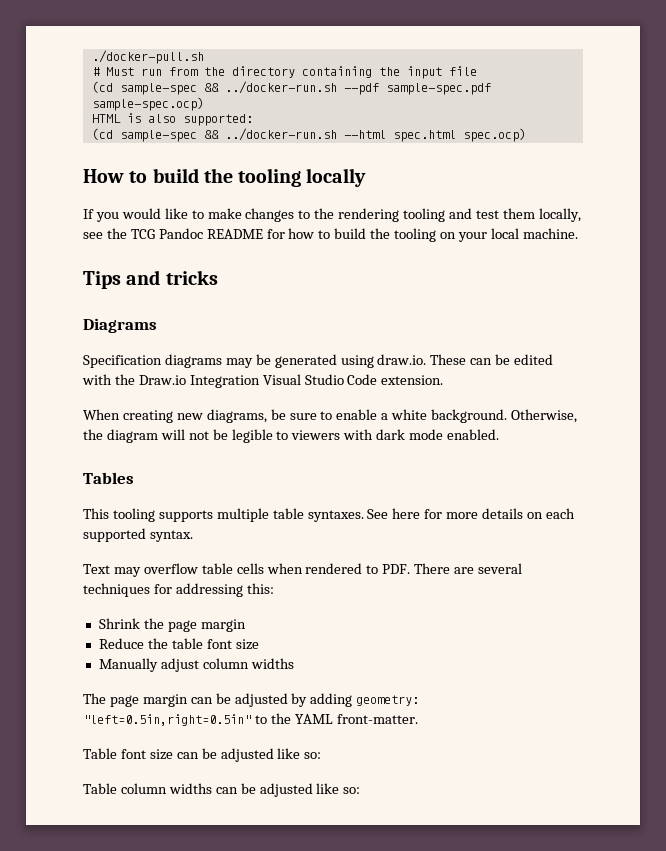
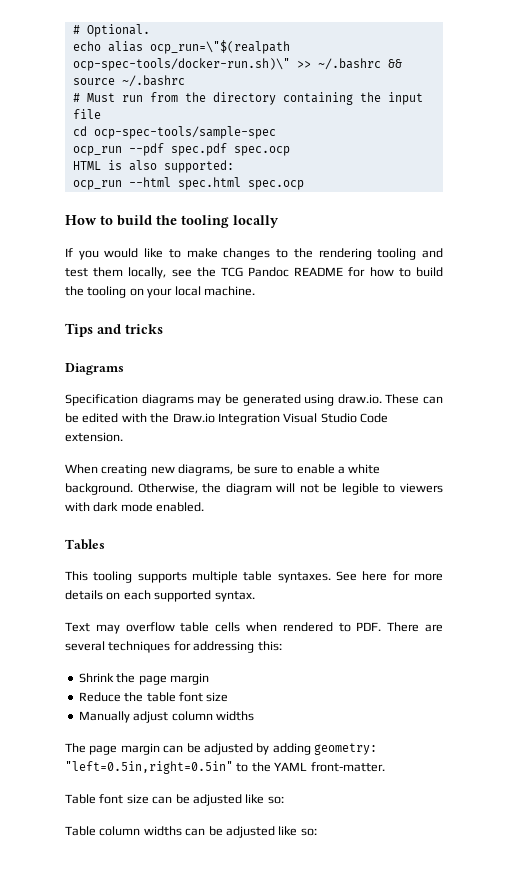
[91,50,204,64] ./docker-pull.sh -> [72,24,150,37] [72,40,290,54] [72,58,402,71] [72,75,185,87] # Optional. // echo alias ocp_run=\"$(realpath ocp-spec-tools/docker-run.sh)\" >> ~/.bashrc && source ~/.bashrc
[91,81,491,95] [91,97,204,111] (cd sample-spec && ../docker-run.sh --pdf sample-spec.pdf sample-spec.ocp) -> [72,126,276,139] [72,143,290,156] cd ocp-spec-tools/sample-spec // ocp_run --pdf spec.pdf spec.ocp
[91,128,337,142] (cd sample-spec && ../docker-run.sh -> [72,180,122,190] ocp_run
[462,128,526,142] spec.ocp) -> [247,180,304,190] spec.ocp

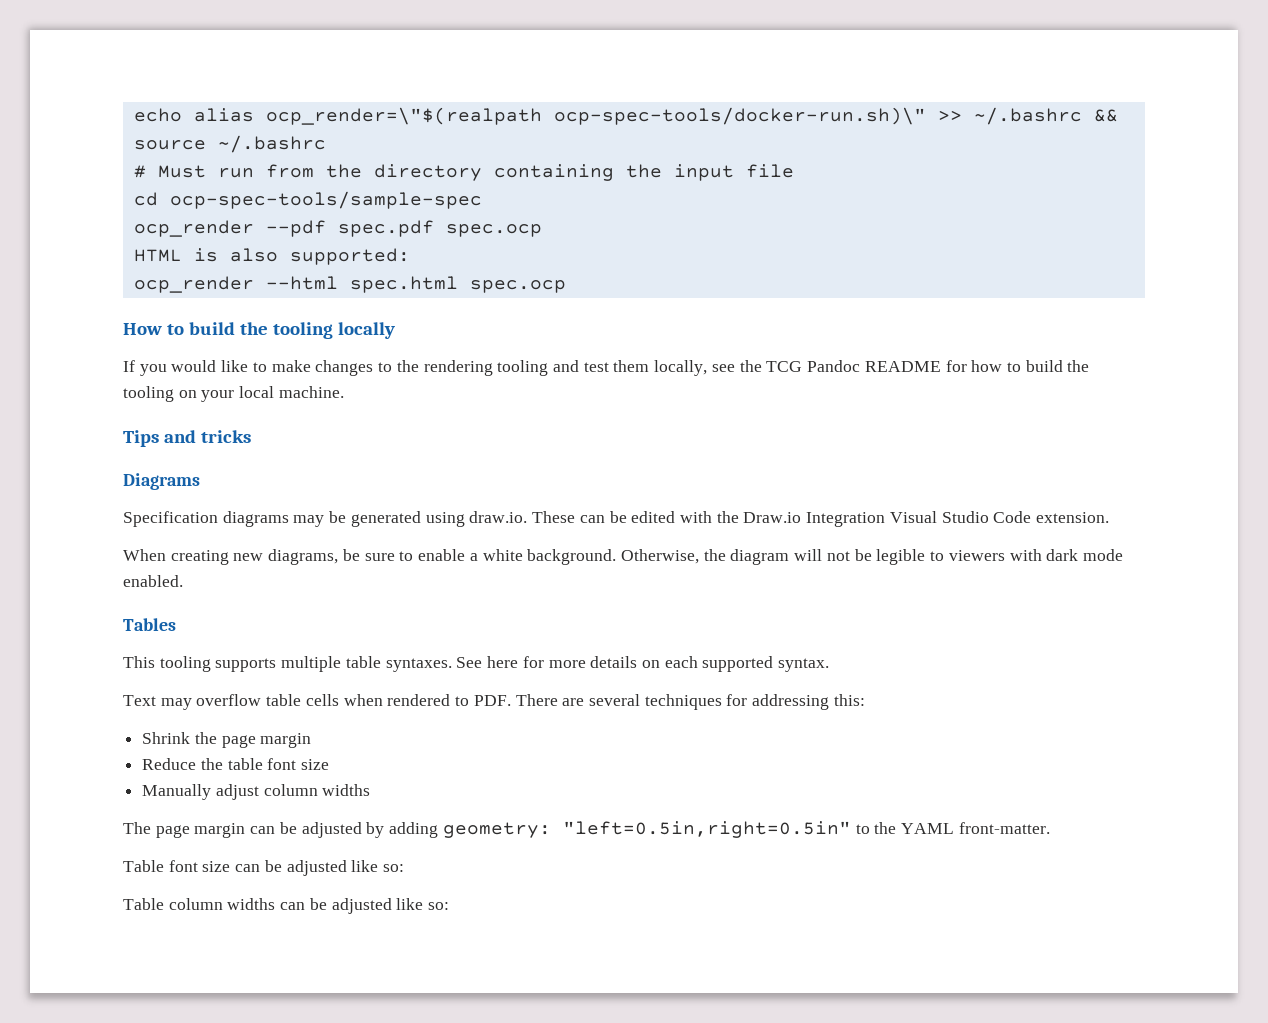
[72,24,150,37] # Optional. // -> (133, 115) none
[149,40,290,54] ocp_run=\"$(realpath -> [265,107,542,125] ocp_render=\"$(realpath
[72,146,122,156] ocp_run -> [133,220,254,237] ocp_render
[72,180,122,190] ocp_run -> [133,276,254,293] ocp_render

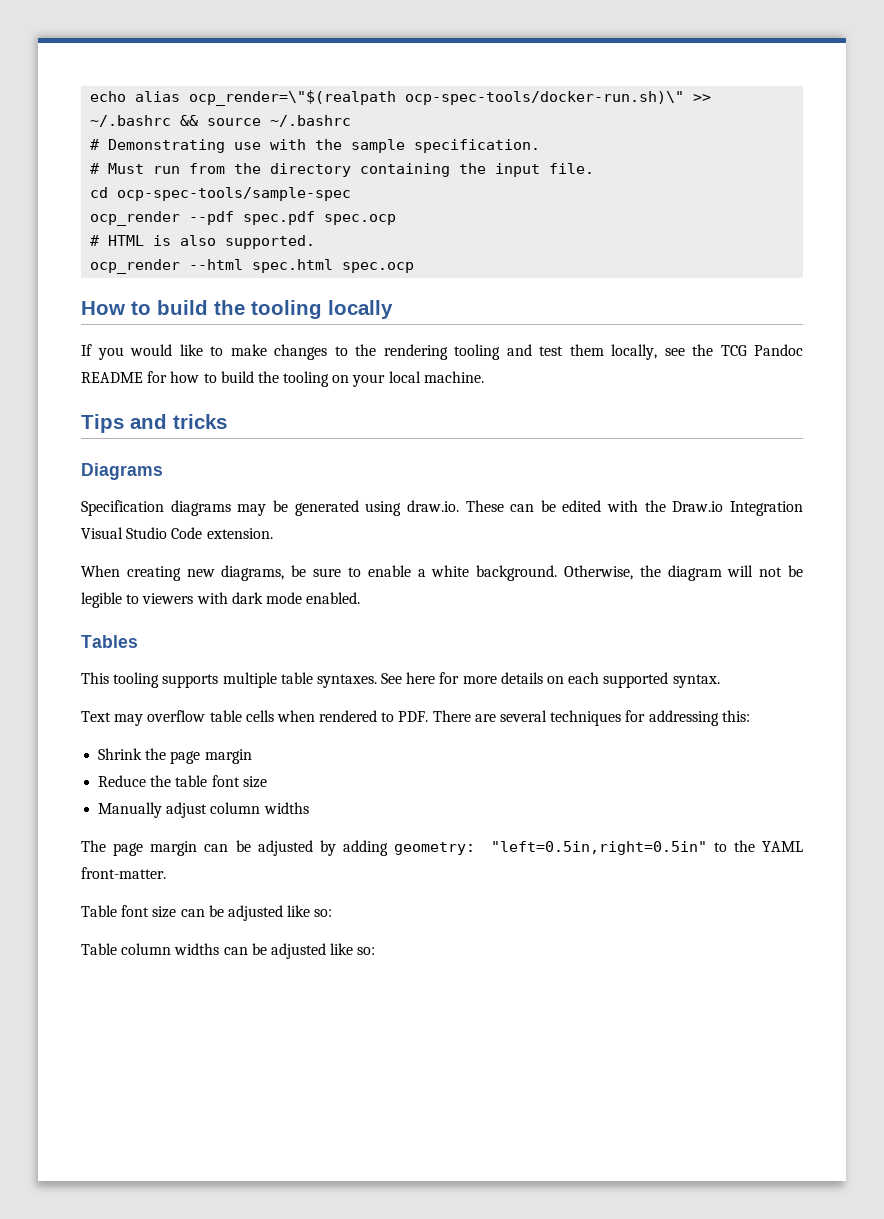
(326, 144) none -> [90,139,541,153] // # Demonstrating use with the sample specification.
[745,164,794,178] file -> [549,163,595,174] file.
(542, 230) none -> [90,235,100,246] #
[289,248,410,265] supported: -> [225,235,316,249] supported.

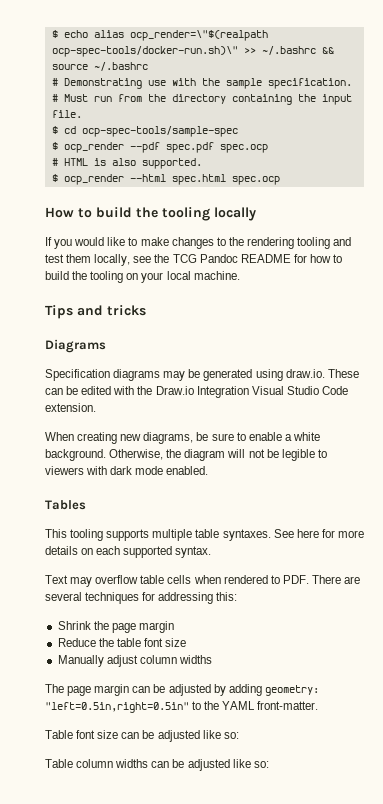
(90, 96) none -> [51,30,58,38] $
(595, 168) none -> [51,126,58,134] $
(352, 194) none -> [51,142,58,150] $
(316, 242) none -> [51,174,58,182] $

